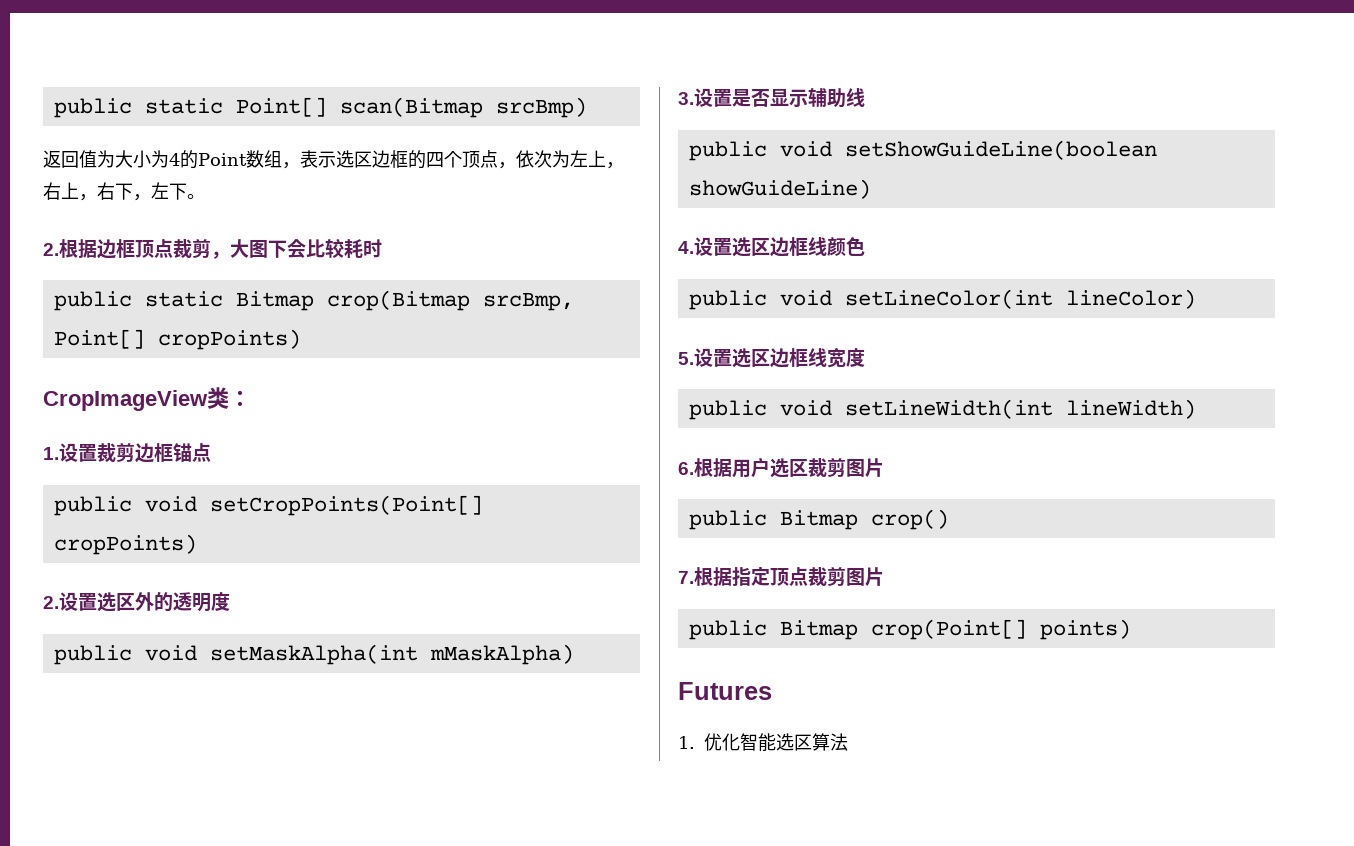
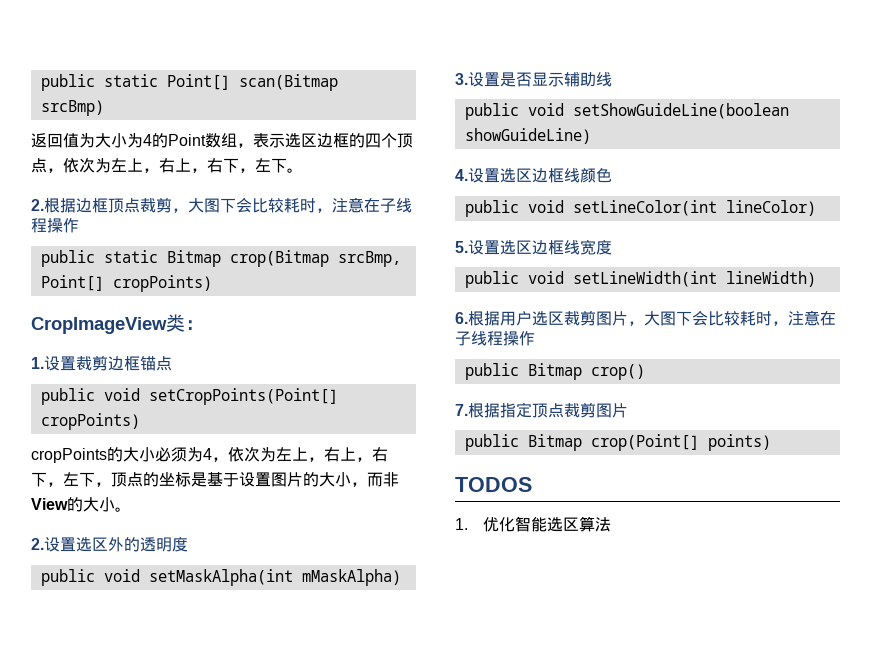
(382, 248) none -> [316,197,412,213] [31,218,79,233] ，注意在子线程操作
(197, 544) none -> [31,446,388,463] [31,472,399,487] [31,497,131,512] // cropPoints的大小必须为4，依次为左上，右上，右下，左下，顶点的坐标是基于设置图片的大小，而非View的大小。
(884, 467) none -> [628,310,836,326] [455,331,535,346] ，大图下会比较耗时，注意在子线程操作
[678,682,772,700] Futures -> [455,477,532,492] TODOS

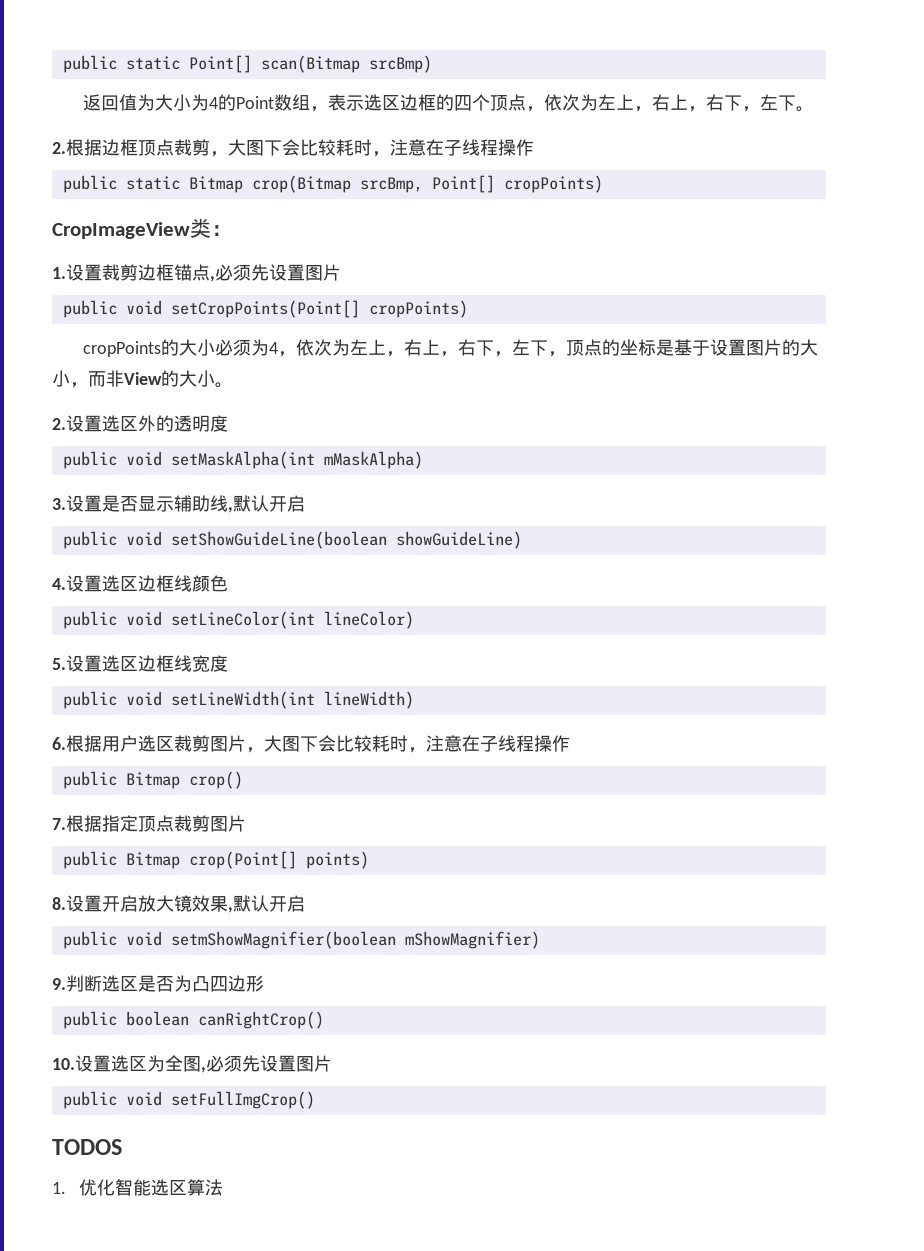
(172, 363) none -> [210,264,341,282] ,必须先设置图片
(612, 79) none -> [228,495,305,513] ,默认开启
(771, 442) none -> [52,895,305,913] [62,931,540,949] [52,975,264,992] [62,1011,324,1029] [52,1055,332,1073] [62,1091,315,1109] // 8.设置开启放大镜效果,默认开启 // public void setmShowMagnifier(boolean mShowMagnifier) // 9.判断选区是否为凸四边形 // public boolean canRightCrop() // 10.设置选区为全图,必须先设置图片 // public void setFullImgCrop()

